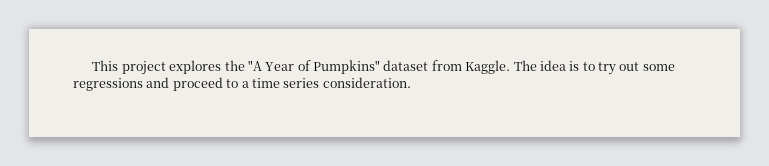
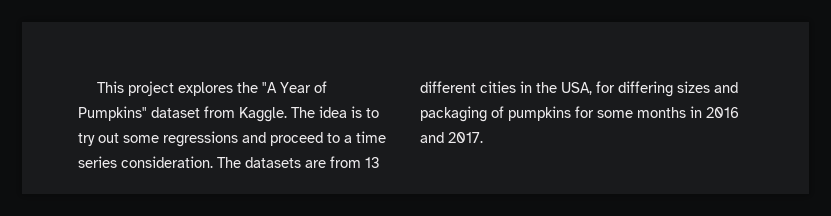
(411, 82) none -> [217,156,380,168] [420,81,738,97] [420,106,739,122] [420,132,483,143] The datasets are from 13 different cities in the USA, for differing sizes and packaging of pumpkins for some months in 2016 and 2017.

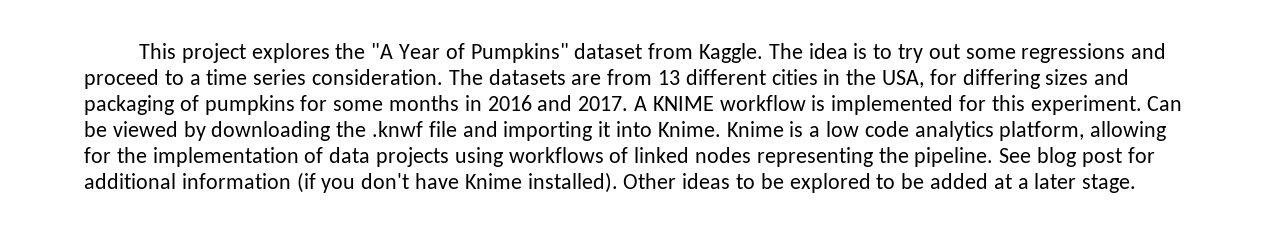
(483, 137) none -> [634,95,1183,115] [84,121,1167,141] [84,147,1155,167] [84,172,1137,193] A KNIME workflow is implemented for this experiment. Can be viewed by downloading the .knwf file and importing it into Knime. Knime is a low code analytics platform, allowing for the implementation of data projects using workflows of linked nodes representing the pipeline. See blog post for additional information (if you don't have Knime installed). Other ideas to be explored to be added at a later stage.

